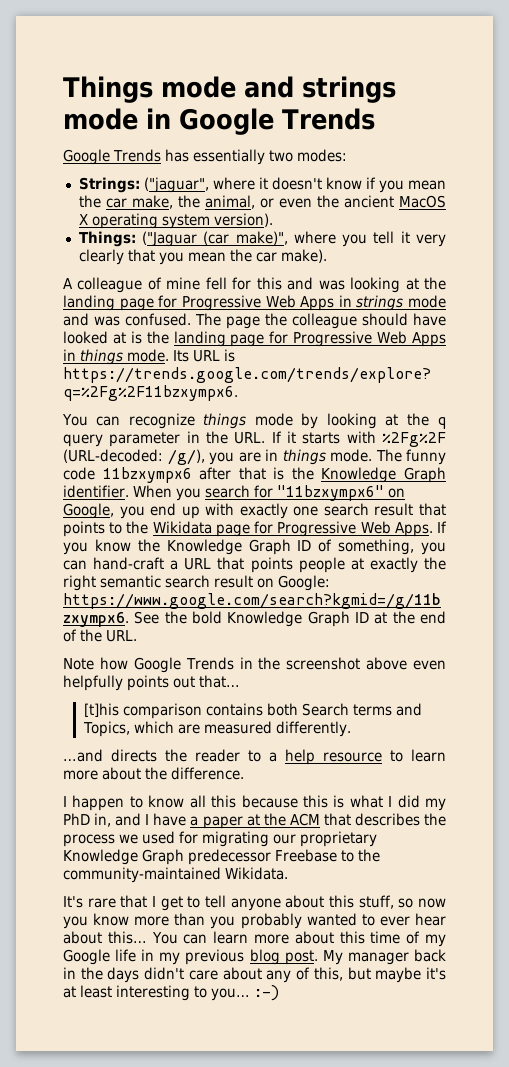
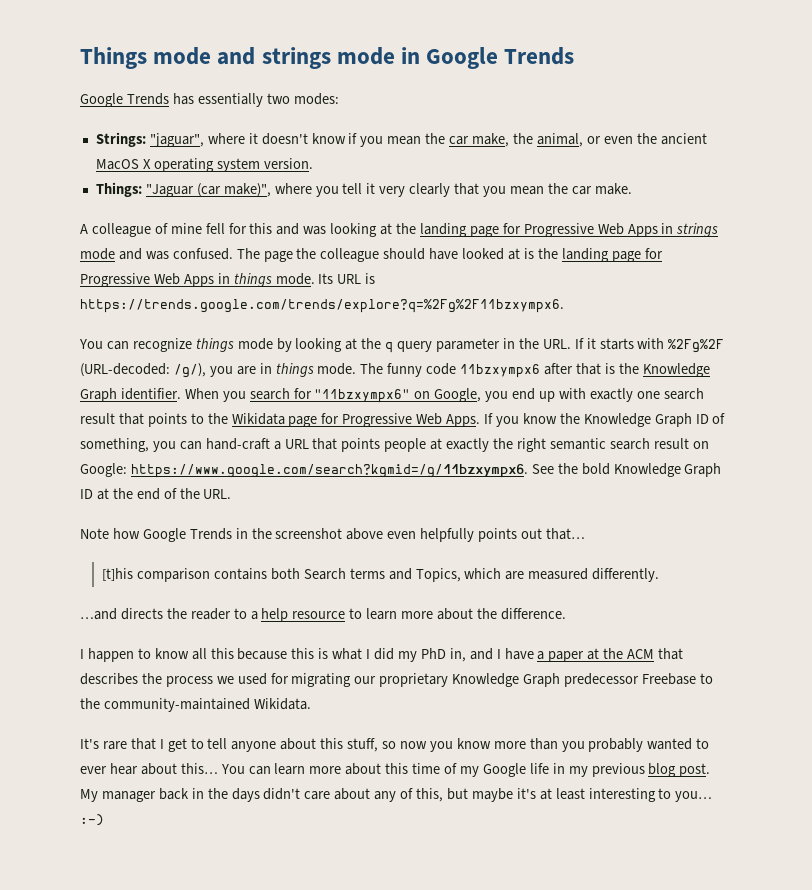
[143,177,209,193] ("jaguar", -> [149,133,204,147] "jaguar",
[213,213,273,227] version). -> [263,158,313,169] version.
[142,231,198,247] ("Jaguar -> [145,184,194,197] "Jaguar
[280,249,327,263] make). -> [594,183,632,195] make.

